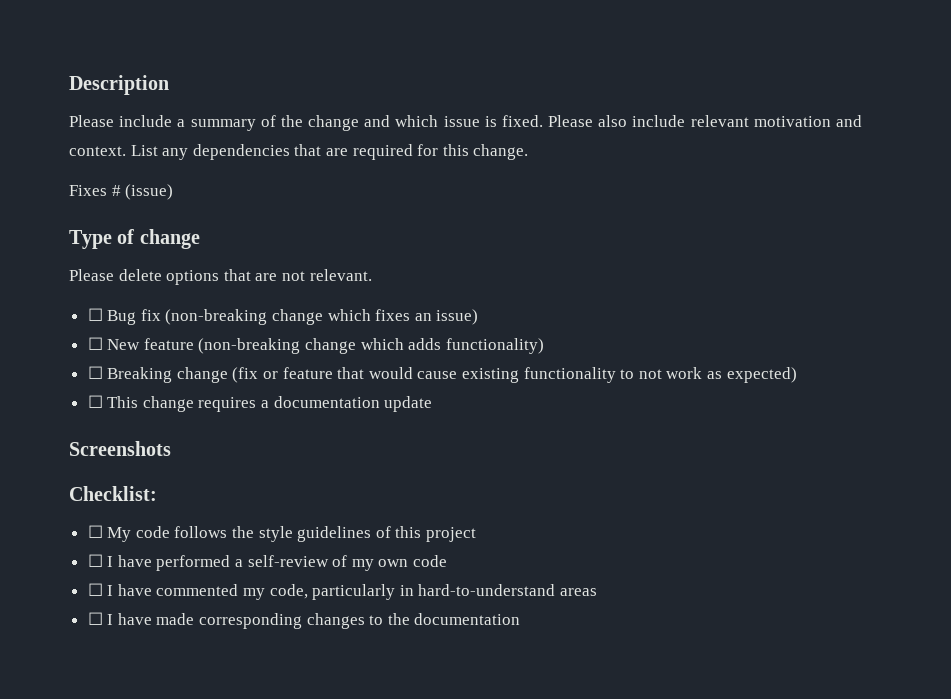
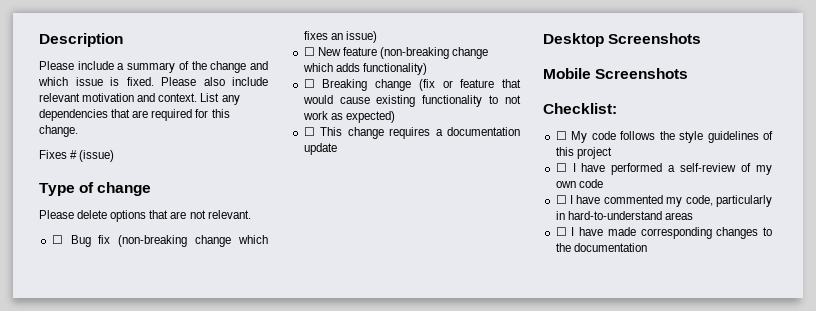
(433, 404) none -> [543,33,702,47] [543,68,591,79] Desktop Screenshots // Mobile

